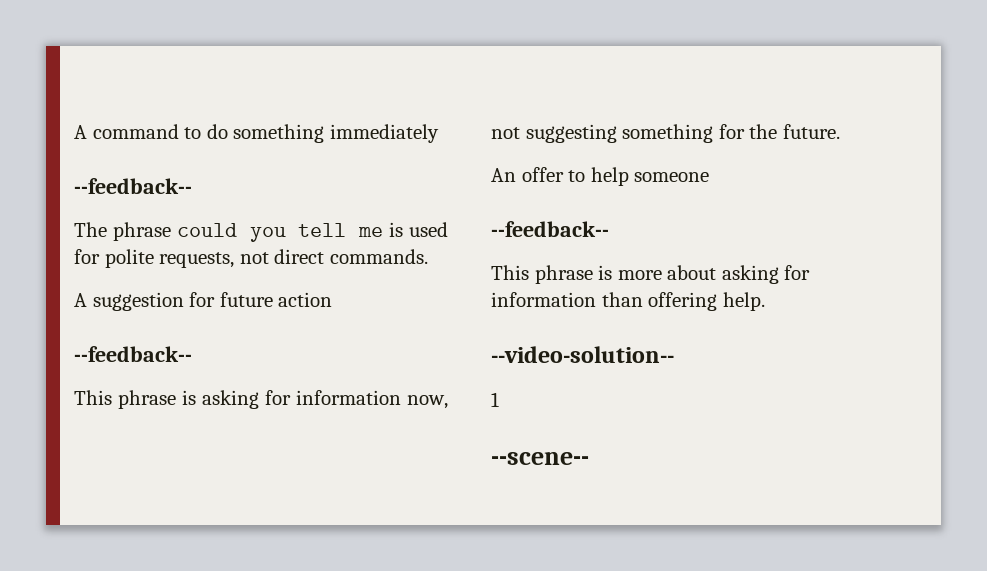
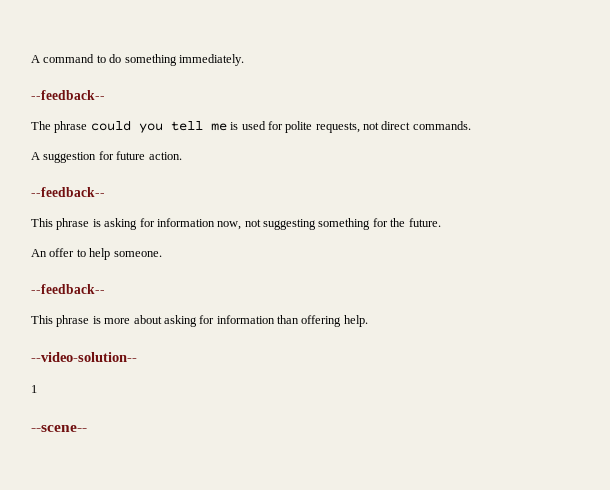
[329,124,439,143] immediately -> [178,54,244,66] immediately.
[278,292,333,307] action -> [148,152,182,160] action.
[634,172,710,182] someone -> [113,251,162,257] someone.

